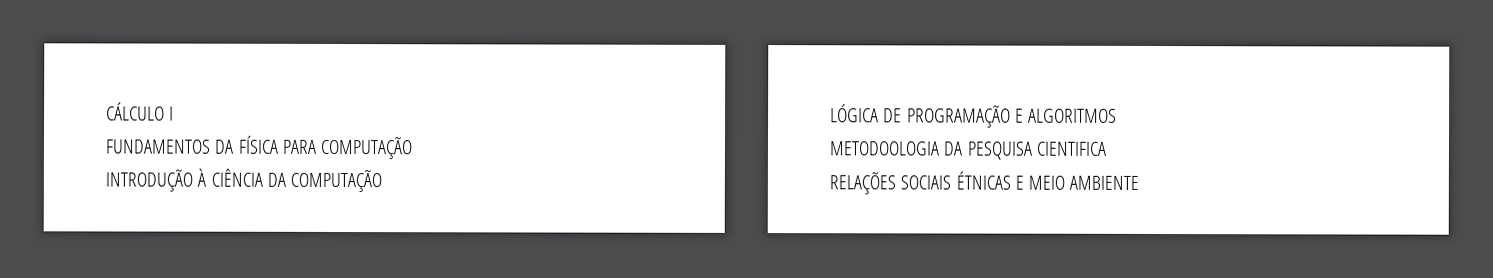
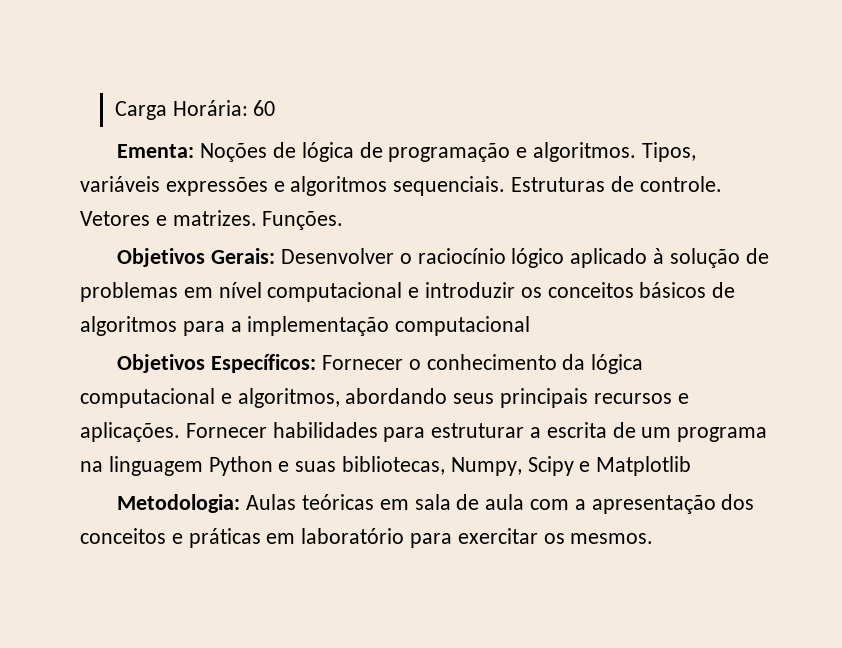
[106,102,175,121] [105,135,414,160] [105,168,383,193] [830,104,1118,128] [829,141,1106,160] [829,171,1140,195] CÁLCULO I // FUNDAMENTOS DA FÍSICA PARA COMPUTAÇÃO // INTRODUÇÃO À CIÊNCIA DA COMPUTAÇÃO // LÓGICA DE PROGRAMAÇÃO E ALGORITMOS // METODOOLOGIA DA PESQUISA CIENTIFICA // RELAÇÕES SOCIAIS ÉTNICAS E MEIO AMBIENTE -> [114,100,276,120] [117,142,696,162] [80,176,722,196] [80,210,344,230] [117,248,769,268] [80,282,736,302] [80,316,531,336] [117,354,644,374] [80,388,689,408] [80,422,768,442] [80,456,692,476] [117,494,755,514] [80,528,654,548] Carga Horária: 60 // Ementa: Noções de lógica de programação e algoritmos. Tipos, variáveis expressões e algoritmos sequenciais. Estruturas de controle. Vetores e matrizes. Funções. // Objetivos Gerais: Desenvolver o raciocínio lógico aplicado à solução de problemas em nível computacional e introduzir os conceitos básicos de algoritmos para a implementação computacional // Objetivos Específicos: Fornecer o conhecimento da lógica computacional e algoritmos, abordando seus principais recursos e aplicações. Fornecer habilidades para estruturar a escrita de um programa na linguagem Python e suas bibliotecas, Numpy, Scipy e Matplotlib // Metodologia: Aulas teóricas em sala de aula com a apresentação dos conceitos e práticas em laboratório para exercitar os mesmos.

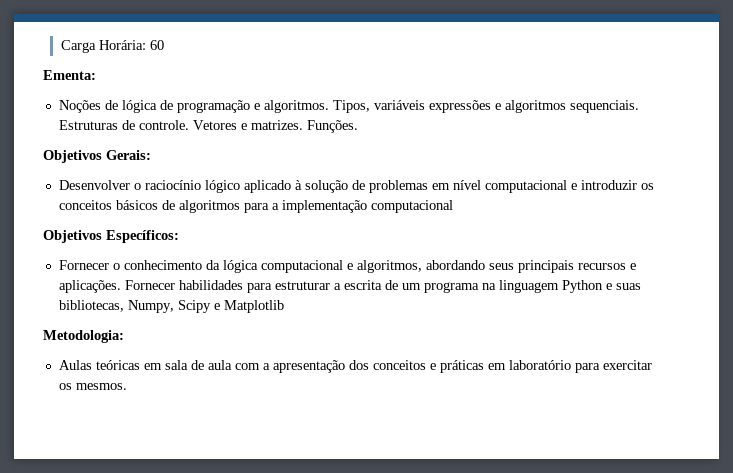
(195, 151) none -> (96, 75) //
(276, 256) none -> (151, 155) //
(317, 363) none -> (179, 236) //
(241, 503) none -> (124, 336) //

